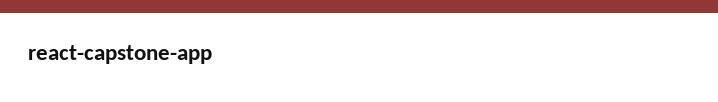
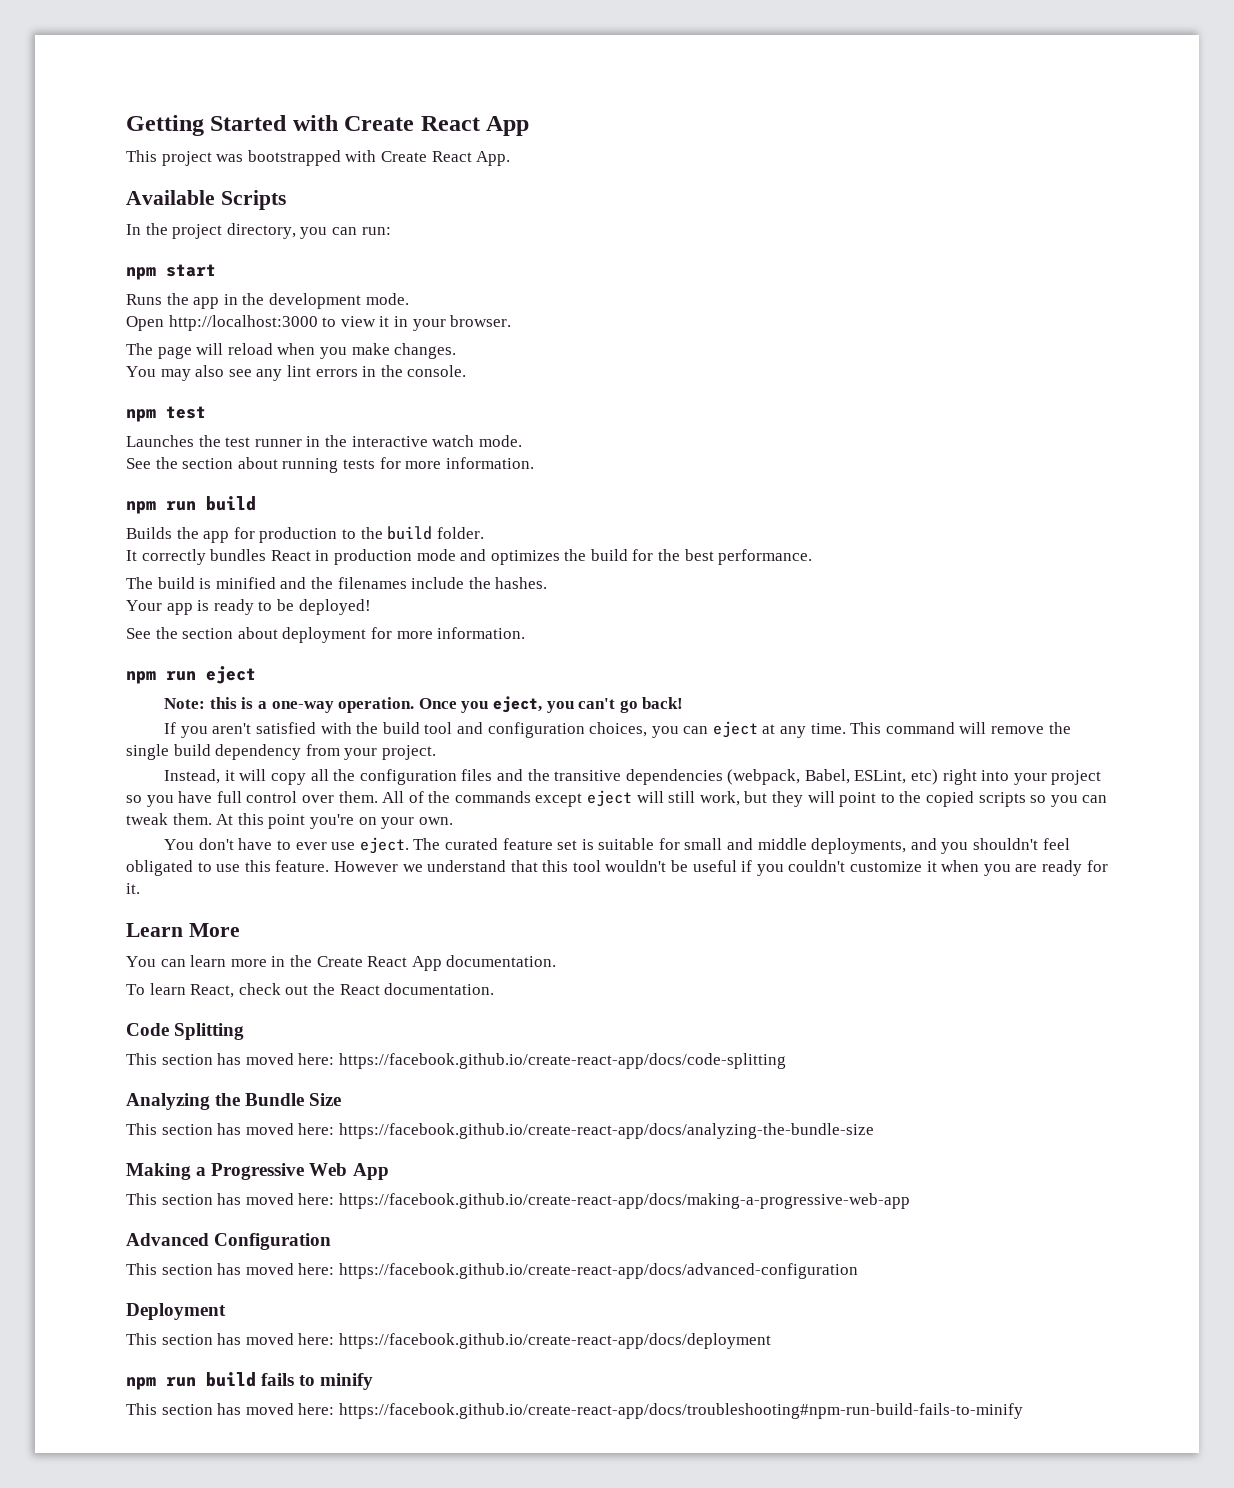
[28,45,212,64] react-capstone-app -> [126,115,530,136] [126,150,511,166] [126,190,286,210] [126,223,391,239] [126,264,216,280] [126,293,409,309] [126,315,512,331] [126,343,457,359] [126,365,467,381] [126,406,206,422] [126,435,522,447] [126,457,534,473] [126,496,256,514] [126,526,484,543] [126,549,813,565] [126,577,548,589] [126,599,371,615] [126,627,526,643] [126,666,256,684] [164,696,684,713] [164,721,1071,738] [126,744,436,760] [164,769,1102,785] [126,790,1108,807] [126,813,453,829] [164,837,1070,854] [126,860,1108,876] [126,883,140,894] [126,923,240,937] [126,955,557,971] [126,983,495,998] [126,1023,245,1040] [126,1053,786,1069] [126,1093,342,1110] [126,1123,874,1139] [126,1163,389,1180] [126,1193,910,1209] [126,1233,332,1250] [126,1263,858,1279] [126,1303,226,1320] [126,1333,771,1349] [126,1372,374,1390] [126,1403,1023,1419] Getting Started with Create React App // This project was bootstrapped with Create React App. // Available Scripts // In the project directory, you can run: // npm start // Runs the app in the development mode. // Open http://localhost:3000 to view it in your browser. // The page will reload when you make changes. // You may also see any lint errors in the console. // npm test // Launches the test runner in the interactive watch mode. // See the section about running tests for more information. // npm run build // Builds the app for production to the build folder. // It correctly bundles React in production mode and optimizes the build for the best performance. // The build is minified and the filenames include the hashes. // Your app is ready to be deployed! // See the section about deployment for more information. // npm run eject // Note: this is a one-way operation. Once you eject, you can't go back! // If you aren't satisfied with the build tool and configuration choices, you can eject at any time. This command will remove the single build dependency from your project. // Instead, it will copy all the configuration files and the transitive dependencies (webpack, Babel, ESLint, etc) right into your project so you have full control over them. All of the commands except eject will still work, but they will point to the copied scripts so you can tweak them. At this point you're on your own. // You don't have to ever use eject. The curated feature set is suitable for small and middle deployments, and you shouldn't feel obligated to use this feature. However we understand that this tool wouldn't be useful if you couldn't customize it when you are ready for it. // Learn More // You can learn more in the Create React App documentation. // To learn React, check out the React documentation. // Code Splitting // This section has moved here: https://facebook.github.io/create-react-app/docs/code-splitting // Analyzing the Bundle Size // This section has moved here: https://facebook.github.io/create-react-app/docs/analyzing-the-bundle-size // Making a Progressive Web App // This section has moved here: https://facebook.github.io/create-react-app/docs/making-a-progressive-web-app // Advanced Configuration // This section has moved here: https://facebook.github.io/create-react-app/docs/advanced-configuration // Deployment // This section has moved here: https://facebook.github.io/create-react-app/docs/deployment // npm run build fails to minify // This section has moved here: https://facebook.github.io/create-react-app/docs/troubleshooting#npm-run-build-fails-to-minify

